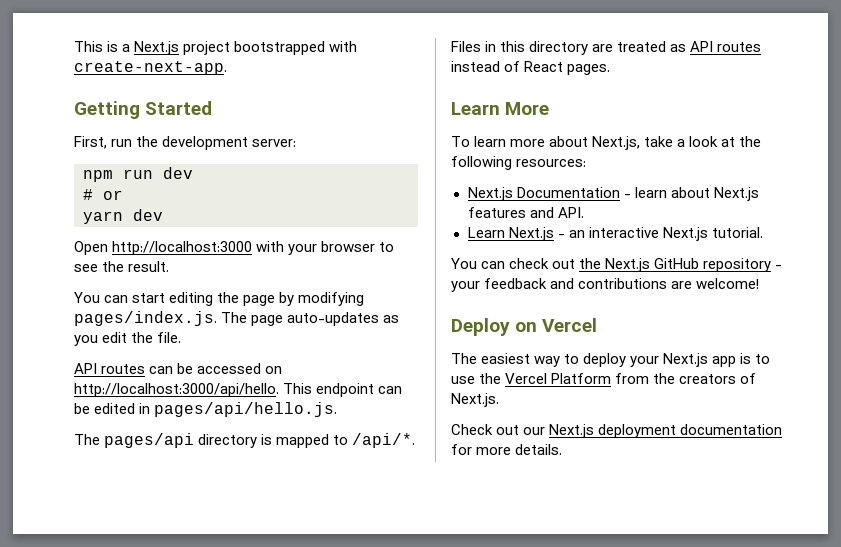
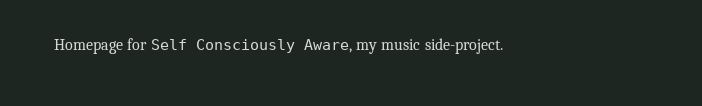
[74,41,358,55] [74,61,227,75] [74,101,213,119] [74,136,297,150] [83,167,193,182] [83,189,123,200] [83,209,163,224] [74,241,395,255] [74,261,170,272] [74,292,365,306] [74,311,400,326] [74,332,182,346] [74,363,283,374] [74,383,403,397] [74,402,338,417] [74,433,416,448] [451,41,762,55] [451,61,611,75] [451,102,550,115] [451,136,762,150] [451,156,587,170] [467,187,759,201] [467,207,584,218] [467,227,763,241] [451,258,783,272] [451,278,760,292] [451,318,598,336] [451,353,771,367] [451,373,757,384] [451,393,499,407] [451,424,783,438] [451,444,563,455] This is a Next.js project bootstrapped with create-next-app. // Getting Started // First, run the development server: // npm run dev // # or // yarn dev // Open http://localhost:3000 with your browser to see the result. // You can start editing the page by modifying pages/index.js. The page auto-updates as you edit the file. // API routes can be accessed on http://localhost:3000/api/hello. This endpoint can be edited in pages/api/hello.js. // The pages/api directory is mapped to /api/*. Files in this directory are treated as API routes instead of React pages. // Learn More // To learn more about Next.js, take a look at the following resources: // Next.js Documentation - learn about Next.js features and API. // Learn Next.js - an interactive Next.js tutorial. // You can check out the Next.js GitHub repository - your feedback and contributions are welcome! // Deploy on Vercel // The easiest way to deploy your Next.js app is to use the Vercel Platform from the creators of Next.js. // Check out our Next.js deployment documentation for more details. -> [54,38,503,54] Homepage for Self Consciously Aware, my music side-project.

